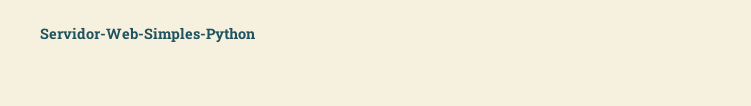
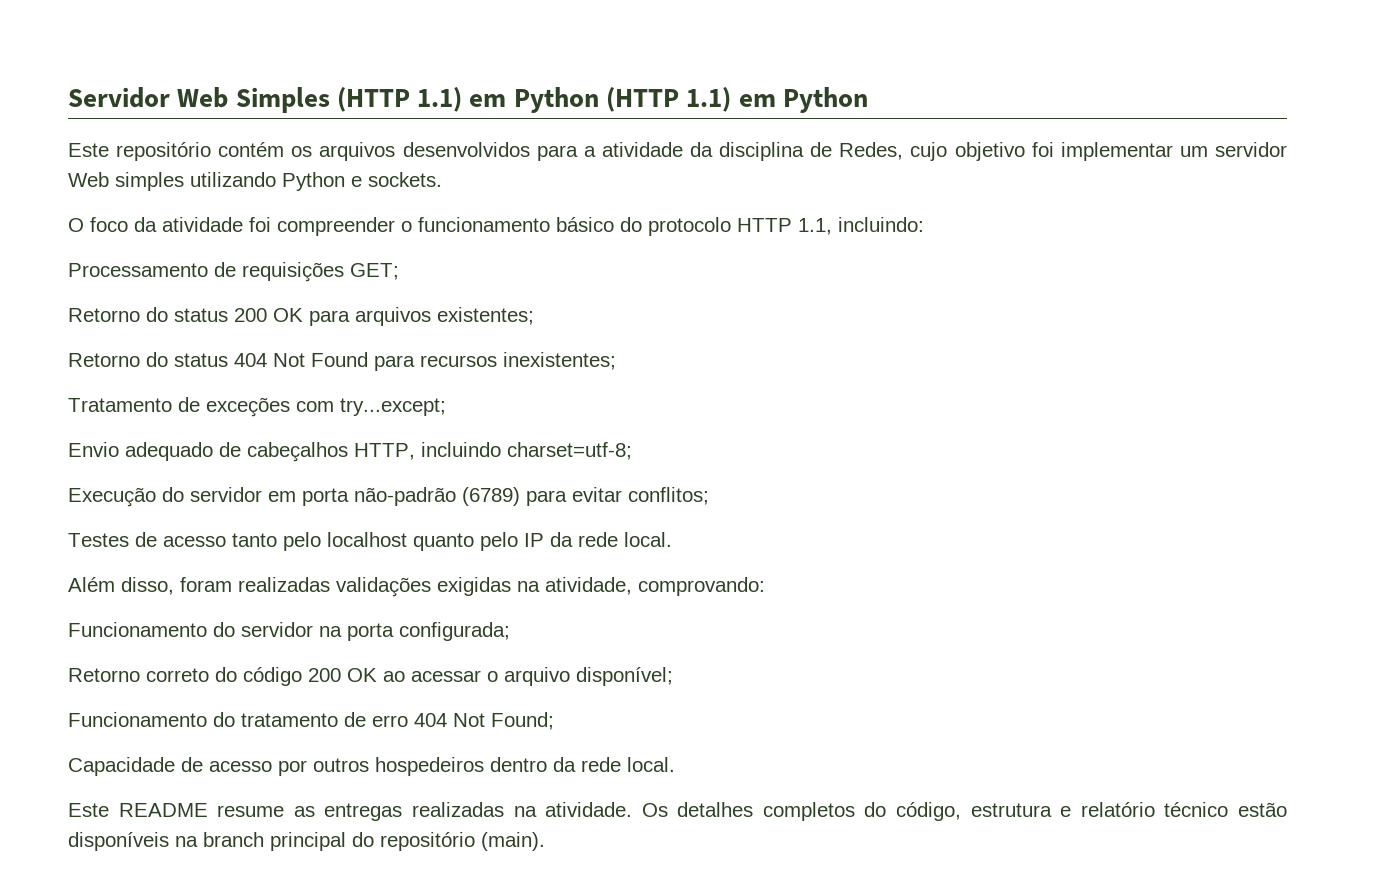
[40,27,255,43] Servidor-Web-Simples-Python -> [68,87,868,113] [68,142,1287,161] [68,172,442,191] [68,217,924,236] [68,262,399,282] [68,307,534,326] [68,352,616,371] [68,397,446,417] [68,442,632,462] [68,487,709,507] [68,532,672,551] [68,577,765,597] [68,622,510,641] [68,667,673,686] [68,712,554,730] [68,757,675,776] [68,802,1287,821] [68,832,545,851] Servidor Web Simples (HTTP 1.1) em Python (HTTP 1.1) em Python // Este repositório contém os arquivos desenvolvidos para a atividade da disciplina de Redes, cujo objetivo foi implementar um servidor Web simples utilizando Python e sockets. // O foco da atividade foi compreender o funcionamento básico do protocolo HTTP 1.1, incluindo: // Processamento de requisições GET; // Retorno do status 200 OK para arquivos existentes; // Retorno do status 404 Not Found para recursos inexistentes; // Tratamento de exceções com try...except; // Envio adequado de cabeçalhos HTTP, incluindo charset=utf-8; // Execução do servidor em porta não-padrão (6789) para evitar conflitos; // Testes de acesso tanto pelo localhost quanto pelo IP da rede local. // Além disso, foram realizadas validações exigidas na atividade, comprovando: // Funcionamento do servidor na porta configurada; // Retorno correto do código 200 OK ao acessar o arquivo disponível; // Funcionamento do tratamento de erro 404 Not Found; // Capacidade de acesso por outros hospedeiros dentro da rede local. // Este README resume as entregas realizadas na atividade. Os detalhes completos do código, estrutura e relatório técnico estão disponíveis na branch principal do repositório (main).

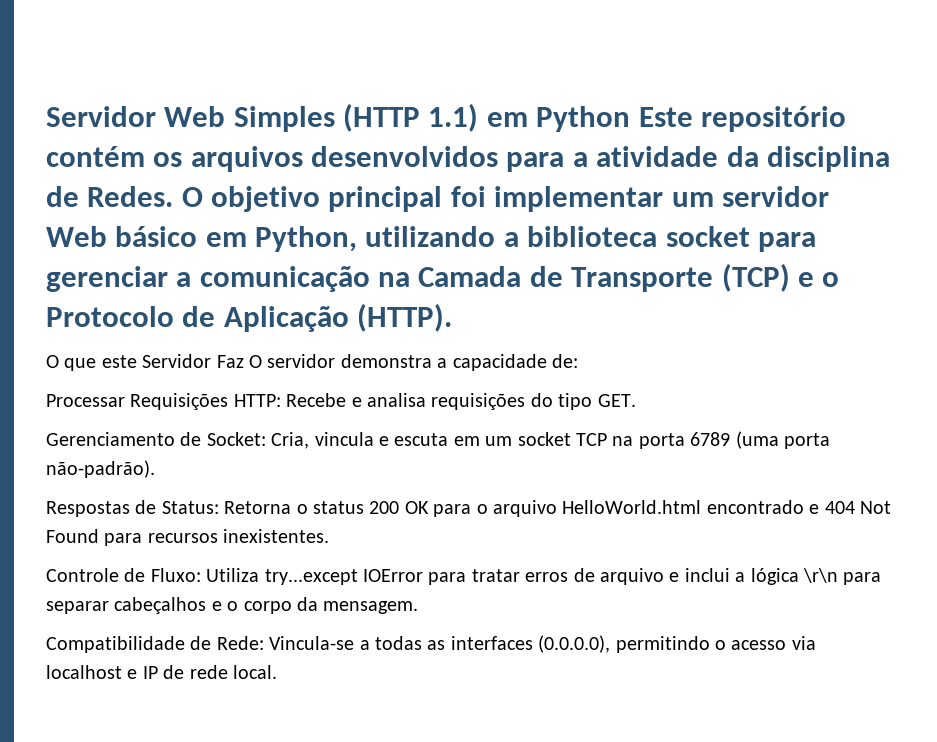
[606,87,868,113] (HTTP 1.1) em Python // -> (631, 119) none
[839,142,1025,161] Redes, cujo objetivo -> [87,186,443,212] Redes. O objetivo principal
[115,172,442,191] [68,217,924,236] [68,262,399,282] [68,307,534,326] [68,352,228,367] simples utilizando Python e sockets. // O foco da atividade foi compreender o funcionamento básico do protocolo HTTP 1.1, incluindo: // Processamento de requisições GET; // Retorno do status 200 OK para arquivos existentes; // Retorno do status -> [115,226,816,252] [46,263,840,292] [46,303,453,332] [46,354,578,371] [46,393,636,410] [46,431,830,449] [46,460,155,478] [46,500,820,517] básico em Python, utilizando a biblioteca socket para gerenciar a comunicação na Camada de Transporte (TCP) e o Protocolo de Aplicação (HTTP). // O que este Servidor Faz O servidor demonstra a capacidade de: // Processar Requisições HTTP: Recebe e analisa requisições do tipo GET. // Gerenciamento de Socket: Cria, vincula e escuta em um socket TCP na porta 6789 (uma porta não-padrão). // Respostas de Status: Retorna o status 200 OK para o arquivo HelloWorld.html encontrado e
[503,352,616,370] [68,397,446,417] [68,442,632,462] [68,487,709,507] [68,532,672,551] [68,577,765,597] [68,622,510,641] [68,667,673,686] [68,712,554,730] [68,757,675,776] [68,802,1287,821] [68,832,545,851] inexistentes; // Tratamento de exceções com try...except; // Envio adequado de cabeçalhos HTTP, incluindo charset=utf-8; // Execução do servidor em porta não-padrão (6789) para evitar conflitos; // Testes de acesso tanto pelo localhost quanto pelo IP da rede local. // Além disso, foram realizadas validações exigidas na atividade, comprovando: // Funcionamento do servidor na porta configurada; // Retorno correto do código 200 OK ao acessar o arquivo disponível; // Funcionamento do tratamento de erro 404 Not Found; // Capacidade de acesso por outros hospedeiros dentro da rede local. // Este README resume as entregas realizadas na atividade. Os detalhes completos do código, estrutura e relatório técnico estão disponíveis na branch principal do repositório (main). -> [223,529,330,543] [46,568,882,585] [46,597,419,614] [46,635,816,653] [46,665,277,679] inexistentes. // Controle de Fluxo: Utiliza try...except IOError para tratar erros de arquivo e inclui a lógica \r\n para separar cabeçalhos e o corpo da mensagem. // Compatibilidade de Rede: Vincula-se a todas as interfaces (0.0.0.0), permitindo o acesso via localhost e IP de rede local.

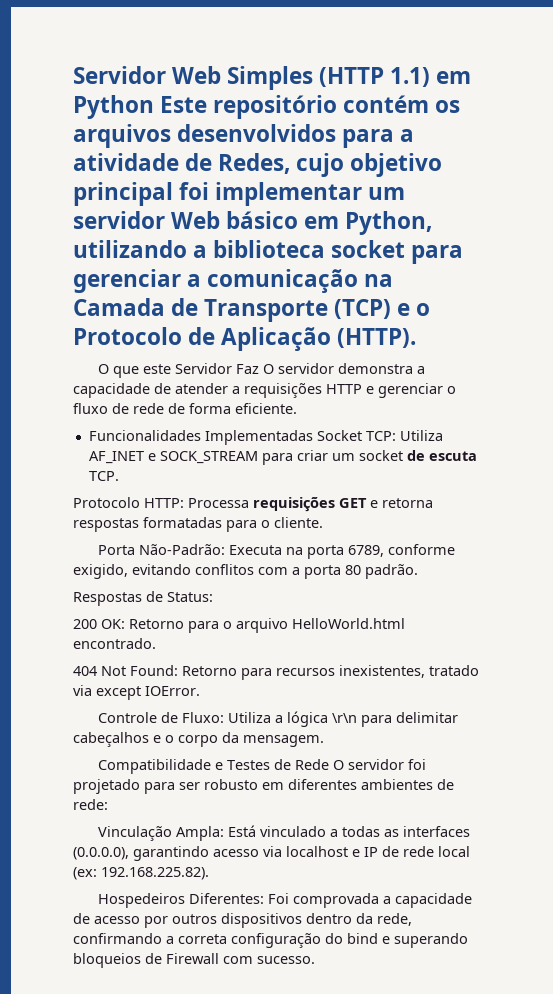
[726,146,890,172] [46,186,203,207] da disciplina de Redes. O -> [185,153,345,177] de Redes, cujo
[551,354,578,368] [46,393,636,410] [46,431,830,449] [46,460,155,478] [46,500,891,517] [46,529,330,546] [46,568,730,585] de: // Processar Requisições HTTP: Recebe e analisa requisições do tipo GET. // Gerenciamento de Socket: Cria, vincula e escuta em um socket TCP na porta 6789 (uma porta não-padrão). // Respostas de Status: Retorna o status 200 OK para o arquivo HelloWorld.html encontrado e 404 Not Found para recursos inexistentes. // Controle de Fluxo: Utiliza try...except IOError para tratar erros de arquivo e inclui -> [154,383,456,398] [73,403,297,414] [88,430,443,445] [88,450,477,465] [88,471,119,481] [73,497,433,512] [73,517,323,532] [98,544,456,559] [73,564,418,579] [73,591,213,606] [73,618,405,633] [73,638,156,649] [73,665,479,680] [73,685,200,700] [98,712,272,723] de atender a requisições HTTP e gerenciar o fluxo de rede de forma eficiente. // Funcionalidades Implementadas Socket TCP: Utiliza AF_INET e SOCK_STREAM para criar um socket de escuta TCP. // Protocolo HTTP: Processa requisições GET e retorna respostas formatadas para o cliente. // Porta Não-Padrão: Executa na porta 6789, conforme exigido, evitando conflitos com a porta 80 padrão. // Respostas de Status: // 200 OK: Retorno para o arquivo HelloWorld.html encontrado. // 404 Not Found: Retorno para recursos inexistentes, tratado via except IOError. // Controle de Fluxo: Utiliza
[46,601,109,614] separar -> [396,712,459,723] delimitar
[190,636,355,650] de Rede: Vincula-se -> [215,759,427,770] [73,779,454,794] [73,799,108,810] [98,825,327,841] e Testes de Rede O servidor foi projetado para ser robusto em diferentes ambientes de rede: // Vinculação Ampla: Está vinculado
[615,636,726,653] permitindo o -> [133,846,209,861] garantindo
[233,665,277,679] local. -> [438,846,470,857] [73,867,209,880] [98,893,473,908] [73,913,412,928] [73,933,468,948] [73,953,315,968] local (ex: 192.168.225.82). // Hospedeiros Diferentes: Foi comprovada a capacidade de acesso por outros dispositivos dentro da rede, confirmando a correta configuração do bind e superando bloqueios de Firewall com sucesso.

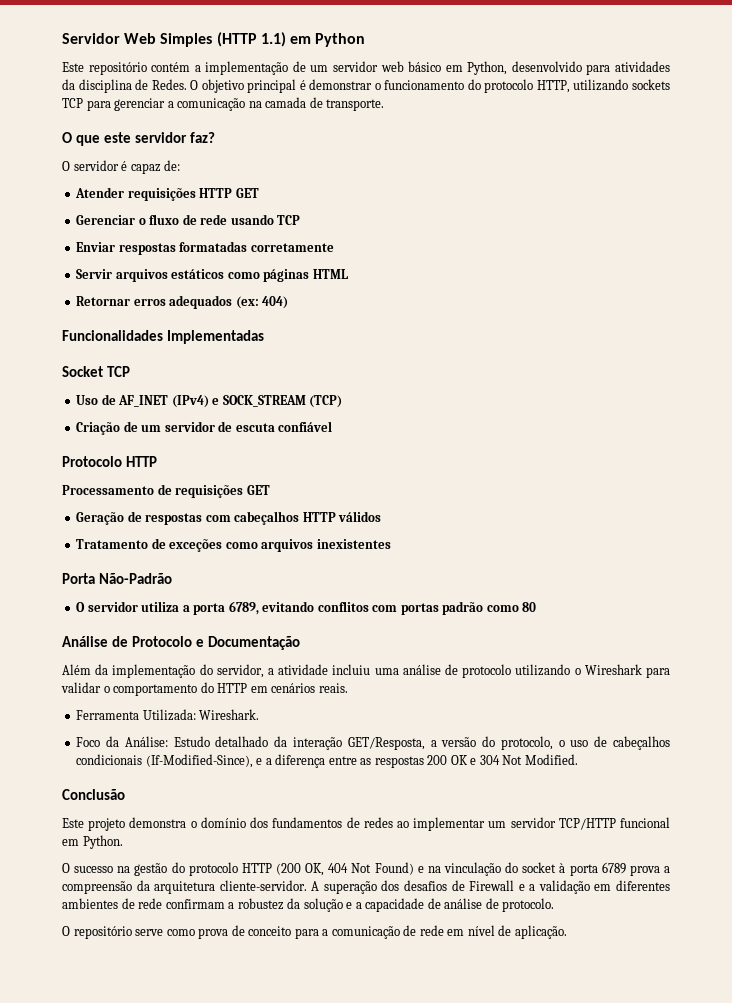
(154, 107) none -> (366, 40) //
[435,100,461,113] [73,124,415,148] [73,153,443,177] [73,182,406,206] [73,211,221,229] os arquivos desenvolvidos para a atividade de Redes, cujo objetivo principal foi implementar um servidor Web -> [194,61,404,75] a implementação de um servidor web
[73,240,406,258] utilizando a biblioteca socket -> [511,61,670,75] [62,79,671,93] [62,98,83,108] desenvolvido para atividades da disciplina de Redes. O objetivo principal é demonstrar o funcionamento do protocolo HTTP, utilizando sockets TCP
[73,298,431,322] [73,327,417,351] [98,363,426,378] [73,383,456,398] [73,403,297,414] [88,430,443,445] [88,450,403,465] Camada de Transporte (TCP) e o Protocolo de Aplicação (HTTP). // O que este Servidor Faz O servidor demonstra a capacidade de atender a requisições HTTP e gerenciar o fluxo de rede de forma eficiente. // Funcionalidades Implementadas Socket TCP: Utiliza AF_INET e SOCK_STREAM para criar um socket -> [265,97,385,111] [62,132,216,146] [62,160,181,174] [75,187,259,201] [76,214,301,225] [76,241,334,255] [76,269,348,282] [76,295,289,309] [62,330,265,344] [62,366,131,377] [76,394,343,408] [76,421,215,435] camada de transporte. // O que este servidor faz? // O servidor é capaz de: // Atender requisições HTTP GET // Gerenciar o fluxo de rede usando TCP // Enviar respostas formatadas corretamente // Servir arquivos estáticos como páginas HTML // Retornar erros adequados (ex: 404) // Funcionalidades Implementadas // Socket TCP // Uso de AF_INET (IPv4) e SOCK_STREAM (TCP) // Criação de um servidor
[88,471,119,481] [73,497,249,508] TCP. // Protocolo HTTP: Processa -> [278,421,333,432] [62,456,158,467] [62,484,172,495] confiável // Protocolo HTTP // Processamento de
[370,498,433,508] [73,517,323,532] [98,544,456,559] [73,564,418,579] [73,591,213,606] [73,618,405,633] [73,638,156,649] [73,665,479,680] [73,685,200,700] [98,711,459,727] [73,732,324,747] [98,759,427,774] [73,779,454,794] [73,799,108,810] [98,825,471,841] [73,846,470,861] [73,867,209,880] [98,893,473,908] [73,913,412,928] [73,933,468,948] [73,953,315,968] e retorna respostas formatadas para o cliente. // Porta Não-Padrão: Executa na porta 6789, conforme exigido, evitando conflitos com a porta 80 padrão. // Respostas de Status: // 200 OK: Retorno para o arquivo HelloWorld.html encontrado. // 404 Not Found: Retorno para recursos inexistentes, tratado via except IOError. // Controle de Fluxo: Utiliza a lógica \r\n para delimitar cabeçalhos e o corpo da mensagem. // Compatibilidade e Testes de Rede O servidor foi projetado para ser robusto em diferentes ambientes de rede: // Vinculação Ampla: Está vinculado a todas as interfaces (0.0.0.0), garantindo acesso via localhost e IP de rede local (ex: 192.168.225.82). // Hospedeiros Diferentes: Foi comprovada a capacidade de acesso por outros dispositivos dentro da rede, confirmando a correta configuração do bind e superando bloqueios de Firewall com sucesso. -> [76,511,382,525] [76,538,391,552] [62,573,173,584] [76,601,537,615] [62,636,301,650] [62,664,670,678] [61,682,348,696] [76,709,260,721] [76,736,671,750] [76,754,578,768] [62,789,125,800] [62,817,671,831] [62,835,123,849] [62,862,671,876] [62,880,670,894] [62,898,555,912] [62,925,567,939] // Geração de respostas com cabeçalhos HTTP válidos // Tratamento de exceções como arquivos inexistentes // Porta Não-Padrão // O servidor utiliza a porta 6789, evitando conflitos com portas padrão como 80 // Análise de Protocolo e Documentação // Além da implementação do servidor, a atividade incluiu uma análise de protocolo utilizando o Wireshark para validar o comportamento do HTTP em cenários reais. // Ferramenta Utilizada: Wireshark. // Foco da Análise: Estudo detalhado da interação GET/Resposta, a versão do protocolo, o uso de cabeçalhos condicionais (If-Modified-Since), e a diferença entre as respostas 200 OK e 304 Not Modified. // Conclusão // Este projeto demonstra o domínio dos fundamentos de redes ao implementar um servidor TCP/HTTP funcional em Python. // O sucesso na gestão do protocolo HTTP (200 OK, 404 Not Found) e na vinculação do socket à porta 6789 prova a compreensão da arquitetura cliente-servidor. A superação dos desafios de Firewall e a validação em diferentes ambientes de rede confirmam a robustez da solução e a capacidade de análise de protocolo. // O repositório serve como prova de conceito para a comunicação de rede em nível de aplicação.

